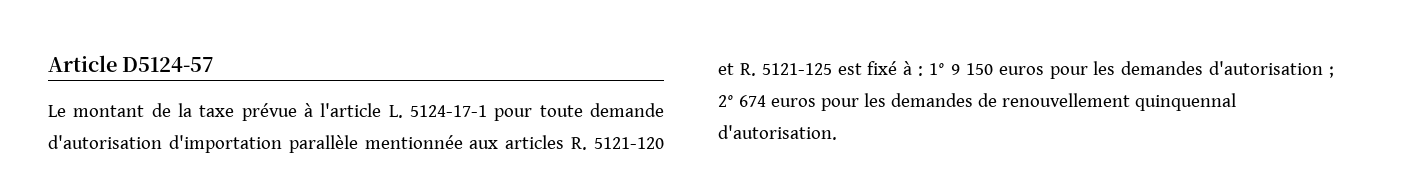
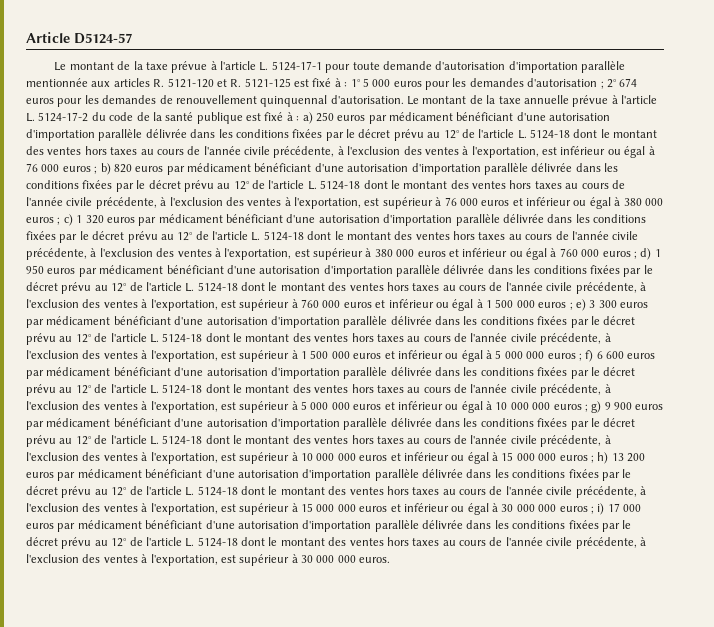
[950,63,993,75] 9 150 -> [362,78,391,87] 5 000
(837, 132) none -> [407,95,657,107] [26,112,611,124] [26,129,658,141] [26,146,655,158] [26,163,618,175] [26,180,625,192] [26,197,663,209] [26,214,646,226] [26,231,639,243] [26,248,661,260] [26,265,653,277] [26,282,646,294] [26,299,648,311] [26,316,636,328] [26,333,611,345] [26,350,656,362] [26,367,636,379] [26,384,611,396] [26,401,664,413] [26,418,636,430] [26,435,611,447] [26,452,645,464] [26,469,632,481] [26,486,646,498] [26,503,641,515] [26,520,632,532] [26,537,646,549] [26,554,391,566] Le montant de la taxe annuelle prévue à l'article L. 5124-17-2 du code de la santé publique est fixé à : a) 250 euros par médicament bénéficiant d'une autorisation d'importation parallèle délivrée dans les conditions fixées par le décret prévu au 12° de l'article L. 5124-18 dont le montant des ventes hors taxes au cours de l'année civile précédente, à l'exclusion des ventes à l'exportation, est inférieur ou égal à 76 000 euros ; b) 820 euros par médicament bénéficiant d'une autorisation d'importation parallèle délivrée dans les conditions fixées par le décret prévu au 12° de l'article L. 5124-18 dont le montant des ventes hors taxes au cours de l'année civile précédente, à l'exclusion des ventes à l'exportation, est supérieur à 76 000 euros et inférieur ou égal à 380 000 euros ; c) 1 320 euros par médicament bénéficiant d'une autorisation d'importation parallèle délivrée dans les conditions fixées par le décret prévu au 12° de l'article L. 5124-18 dont le montant des ventes hors taxes au cours de l'année civile précédente, à l'exclusion des ventes à l'exportation, est supérieur à 380 000 euros et inférieur ou égal à 760 000 euros ; d) 1 950 euros par médicament bénéficiant d'une autorisation d'importation parallèle délivrée dans les conditions fixées par le décret prévu au 12° de l'article L. 5124-18 dont le montant des ventes hors taxes au cours de l'année civile précédente, à l'exclusion des ventes à l'exportation, est supérieur à 760 000 euros et inférieur ou égal à 1 500 000 euros ; e) 3 300 euros par médicament bénéficiant d'une autorisation d'importation parallèle délivrée dans les conditions fixées par le décret prévu au 12° de l'article L. 5124-18 dont le montant des ventes hors taxes au cours de l'année civile précédente, à l'exclusion des ventes à l'exportation, est supérieur à 1 500 000 euros et inférieur ou égal à 5 000 000 euros ; f) 6 600 euros par médicament bénéficiant d'une autorisation d'importation parallèle délivrée dans les conditions fixées par le décret prévu au 12° de l'article L. 5124-18 dont le montant des ventes hors taxes au cours de l'année civile précédente, à l'exclusion des ventes à l'exportation, est supérieur à 5 000 000 euros et inférieur ou égal à 10 000 000 euros ; g) 9 900 euros par médicament bénéficiant d'une autorisation d'importation parallèle délivrée dans les conditions fixées par le décret prévu au 12° de l'article L. 5124-18 dont le montant des ventes hors taxes au cours de l'année civile précédente, à l'exclusion des ventes à l'exportation, est supérieur à 10 000 000 euros et inférieur ou égal à 15 000 000 euros ; h) 13 200 euros par médicament bénéficiant d'une autorisation d'importation parallèle délivrée dans les conditions fixées par le décret prévu au 12° de l'article L. 5124-18 dont le montant des ventes hors taxes au cours de l'année civile précédente, à l'exclusion des ventes à l'exportation, est supérieur à 15 000 000 euros et inférieur ou égal à 30 000 000 euros ; i) 17 000 euros par médicament bénéficiant d'une autorisation d'importation parallèle délivrée dans les conditions fixées par le décret prévu au 12° de l'article L. 5124-18 dont le montant des ventes hors taxes au cours de l'année civile précédente, à l'exclusion des ventes à l'exportation, est supérieur à 30 000 000 euros.

